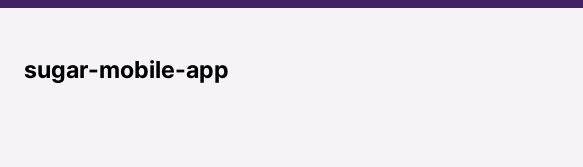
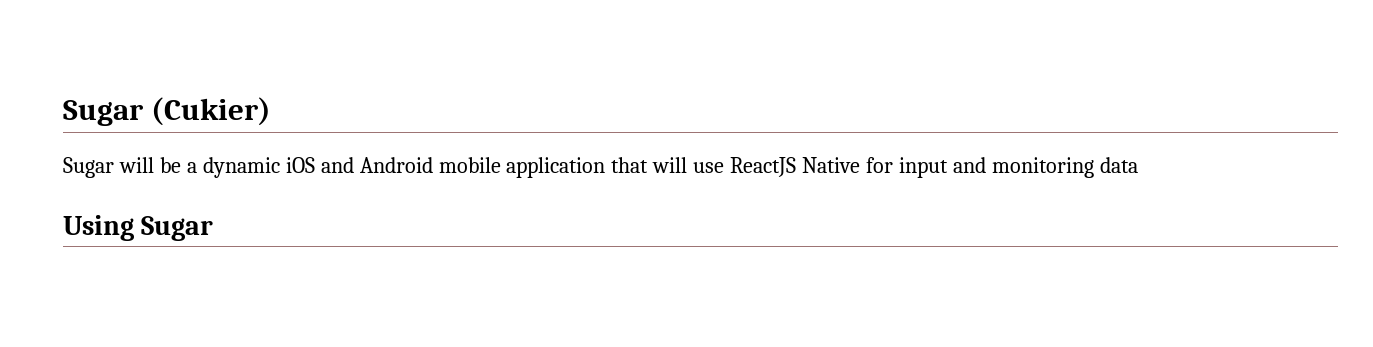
[24,60,229,84] sugar-mobile-app -> [63,97,272,126] [63,157,1138,178] [63,215,214,241] Sugar (Cukier) // Sugar will be a dynamic iOS and Android mobile application that will use ReactJS Native for input and monitoring data // Using Sugar

